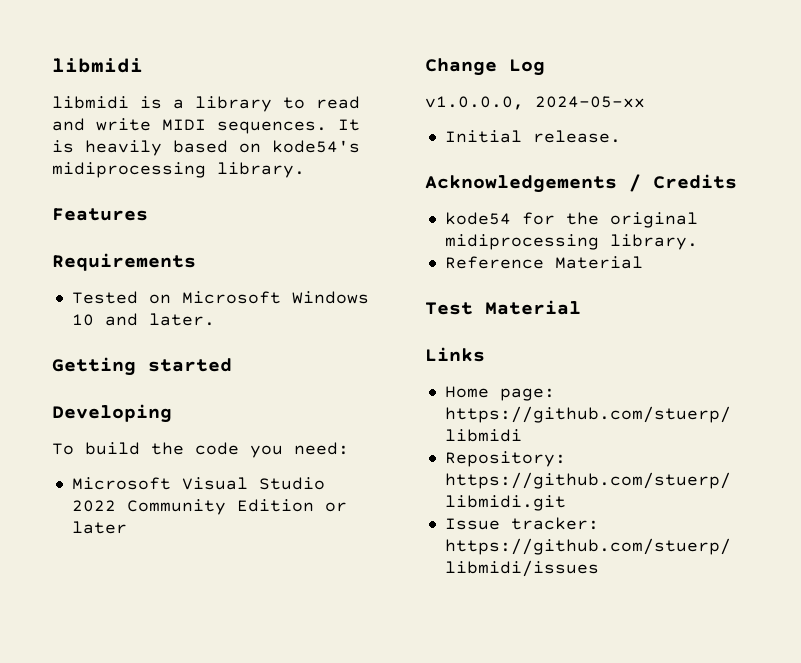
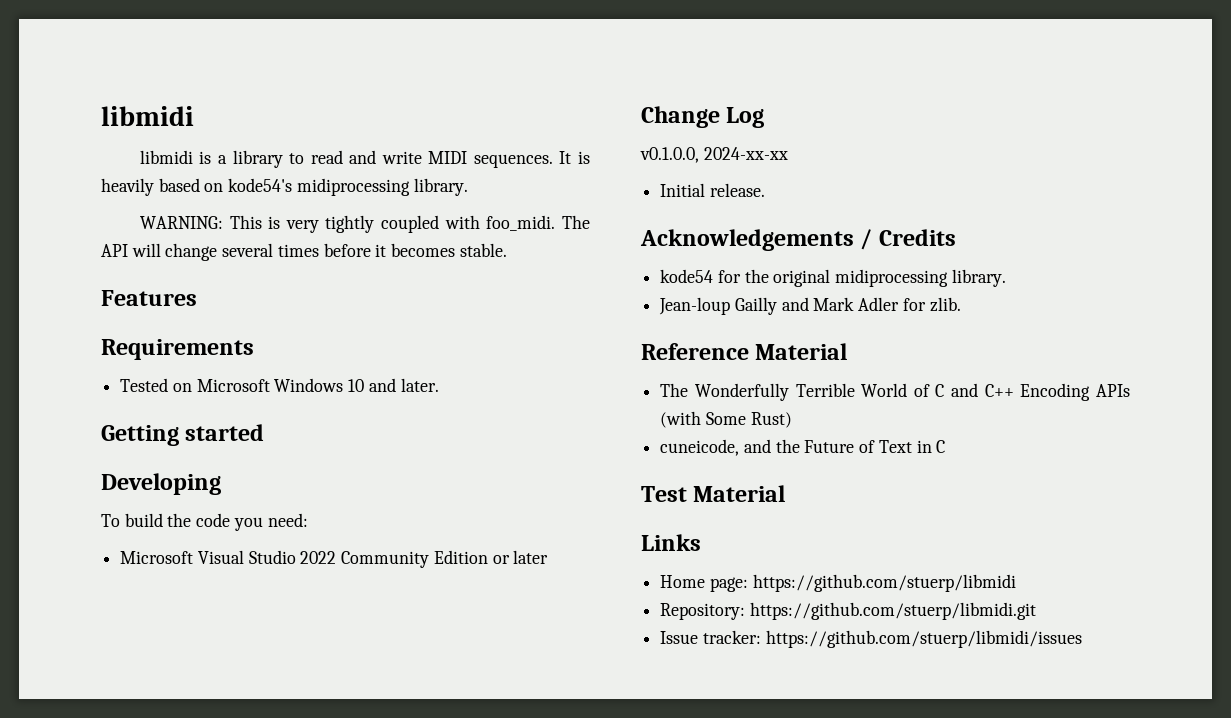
(305, 170) none -> [139,215,590,233] [101,243,507,261] // WARNING: This is very tightly coupled with foo_midi. The API will change several times before it becomes stable.
[425,96,645,110] v1.0.0.0, 2024-05-xx -> [640,147,788,163] v0.1.0.0, 2024-xx-xx
[444,256,643,269] Reference Material -> [659,297,961,315] [641,343,848,360] [660,383,1130,401] [660,411,792,428] [660,439,946,456] Jean-loup Gailly and Mark Adler for zlib. // Reference Material // The Wonderfully Terrible World of C and C++ Encoding APIs (with Some Rust) // cuneicode, and the Future of Text in C

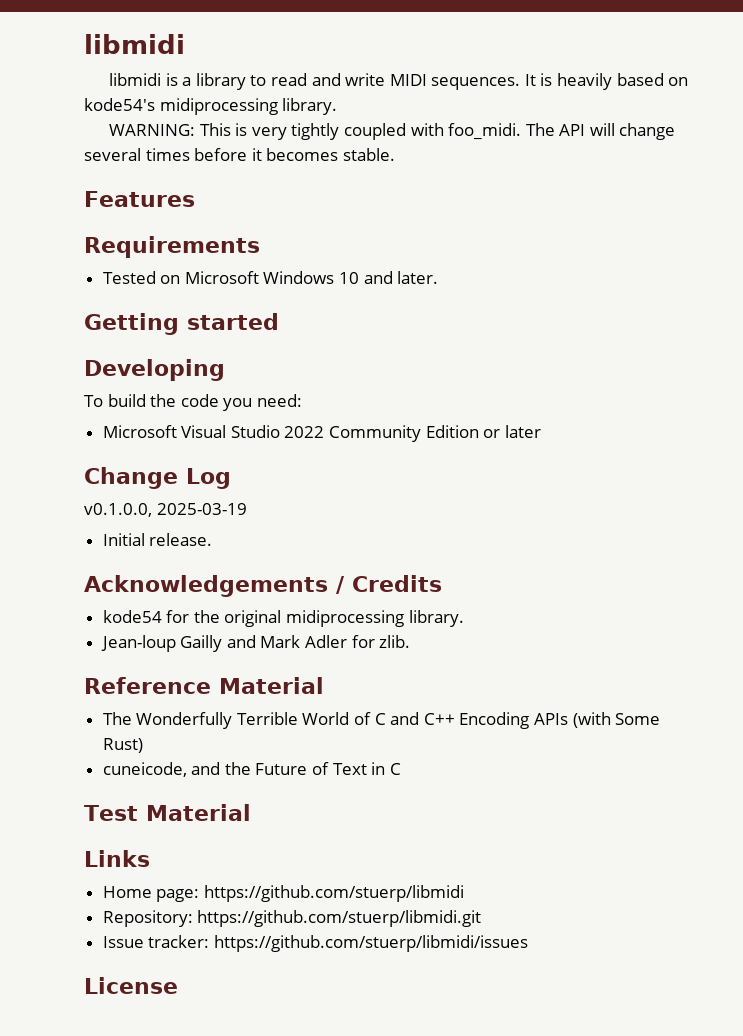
[703,147,788,160] 2024-xx-xx -> [156,503,247,515] 2025-03-19
(1082, 639) none -> [84,977,178,994] // License

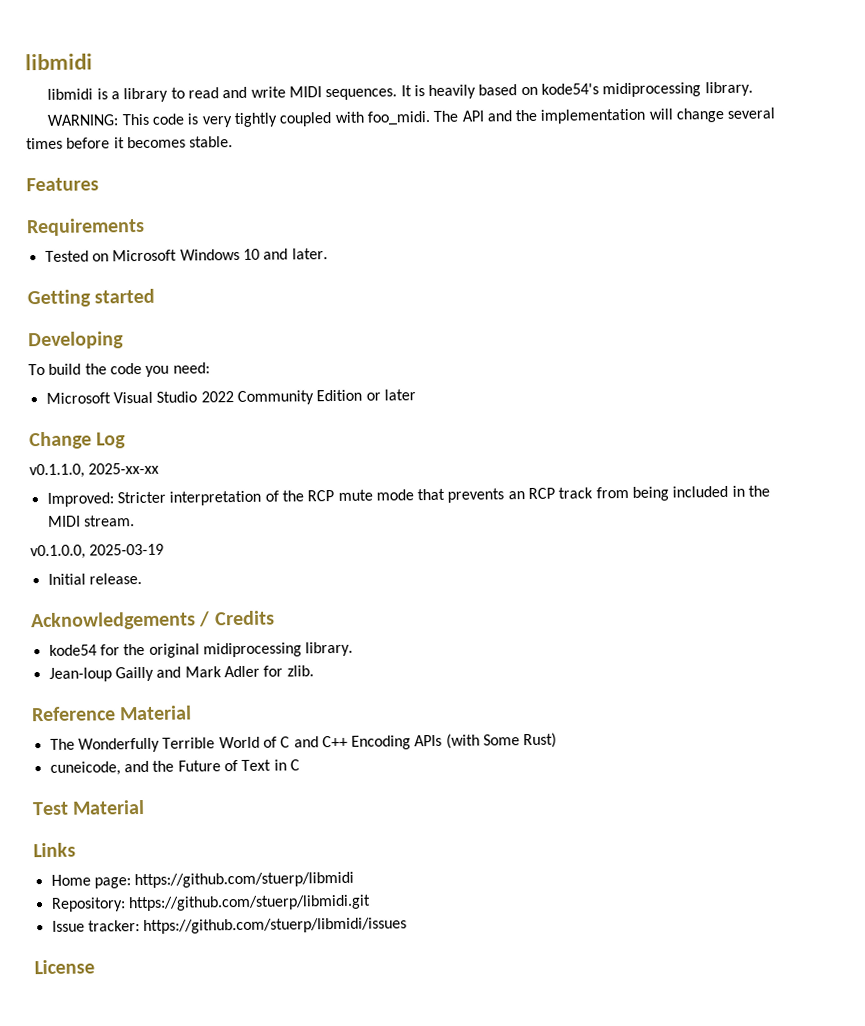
(231, 129) none -> [151,113,184,125] code
(586, 130) none -> [486,108,646,124] and the implementation
(231, 478) none -> [29,462,160,479] [46,485,771,507] [47,515,135,527] // v0.1.1.0, 2025-xx-xx // Improved: Stricter interpretation of the RCP mute mode that prevents an RCP track from being included in the MIDI stream.

